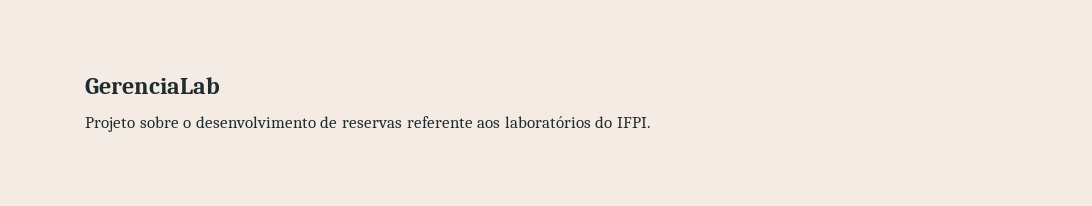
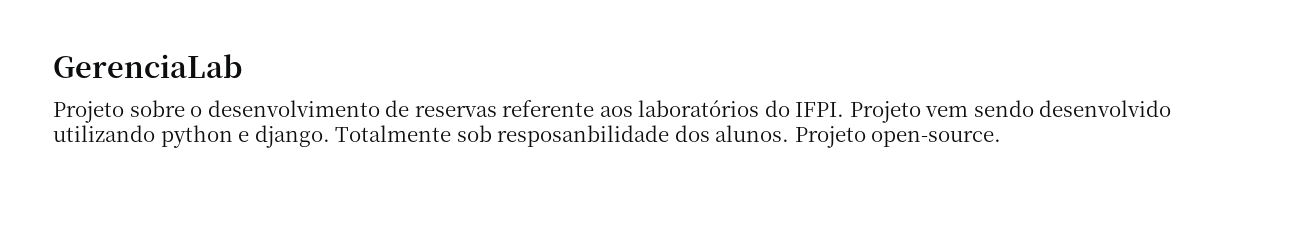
(651, 122) none -> [849,100,1172,123] [53,125,1002,148] Projeto vem sendo desenvolvido utilizando python e django. Totalmente sob resposanbilidade dos alunos. Projeto open-source.

